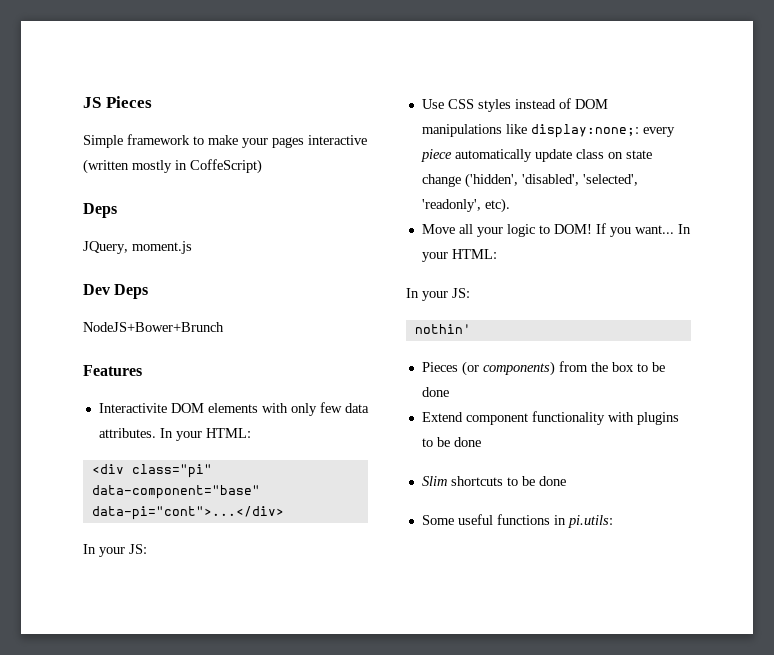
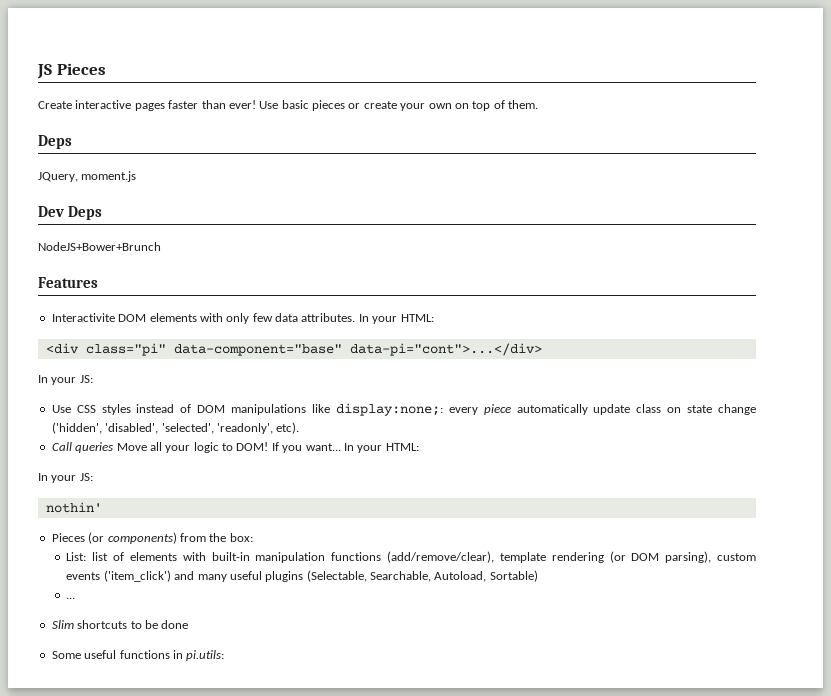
[83,134,367,148] [83,159,262,174] Simple framework to make your pages interactive (written mostly in CoffeScript) -> [38,100,538,111] Create interactive pages faster than ever! Use basic pieces or create your own on top of them.
(510, 205) none -> [51,442,114,453] Call queries
[611,362,665,372] [421,387,449,397] [421,411,679,425] [421,437,481,447] box to be done // Extend component functionality with plugins to be done -> [229,533,253,542] [66,551,757,563] [66,570,538,582] [66,597,76,599] box: // List: list of elements with built-in manipulation functions (add/remove/clear), template rendering (or DOM parsing), custom events ('item_click') and many useful plugins (Selectable, Searchable, Autoload, Sortable) // ...

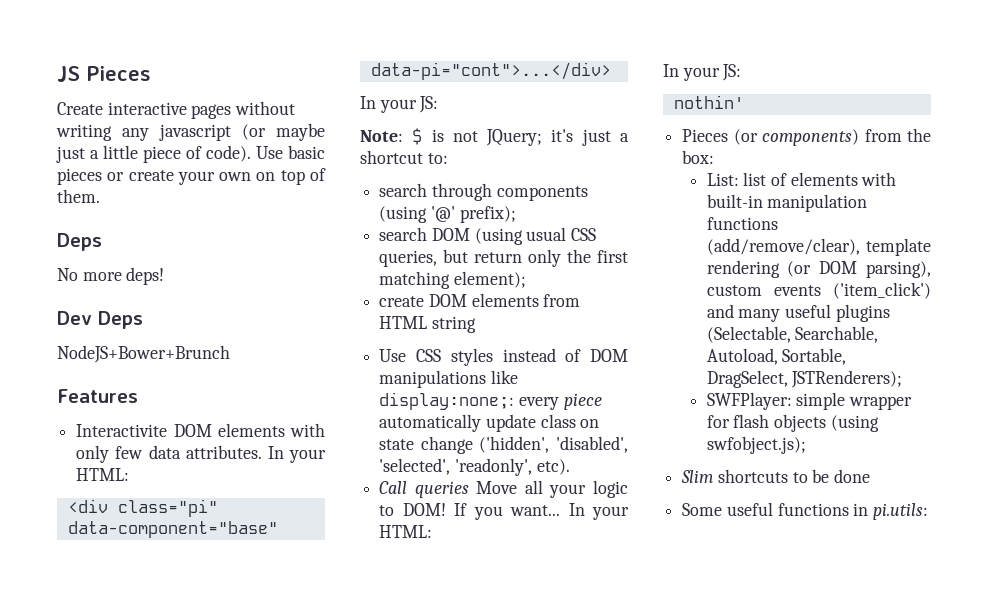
[168,100,256,109] faster than ever! -> [235,101,296,115] [56,123,325,141] [56,145,251,163] without writing any javascript (or maybe just a little piece of code).
[38,171,137,182] JQuery, moment.js -> [57,267,165,285] No more deps!
(93, 379) none -> [360,128,629,146] [360,150,448,164] [379,183,588,201] [379,206,516,223] [379,227,597,245] [379,249,628,267] [379,271,526,289] [379,293,581,307] [379,316,476,333] // Note: $ is not JQuery; it's just a shortcut to: // search through components (using '@' prefix); // search DOM (using usual CSS queries, but return only the first matching element); // create DOM elements from HTML string
[489,570,538,582] [66,597,76,599] Sortable) // ... -> [782,348,847,365] [706,370,903,388] [706,392,912,410] [706,414,879,432] [706,436,806,454] Sortable, DragSelect, JSTRenderers); // SWFPlayer: simple wrapper for flash objects (using swfobject.js);

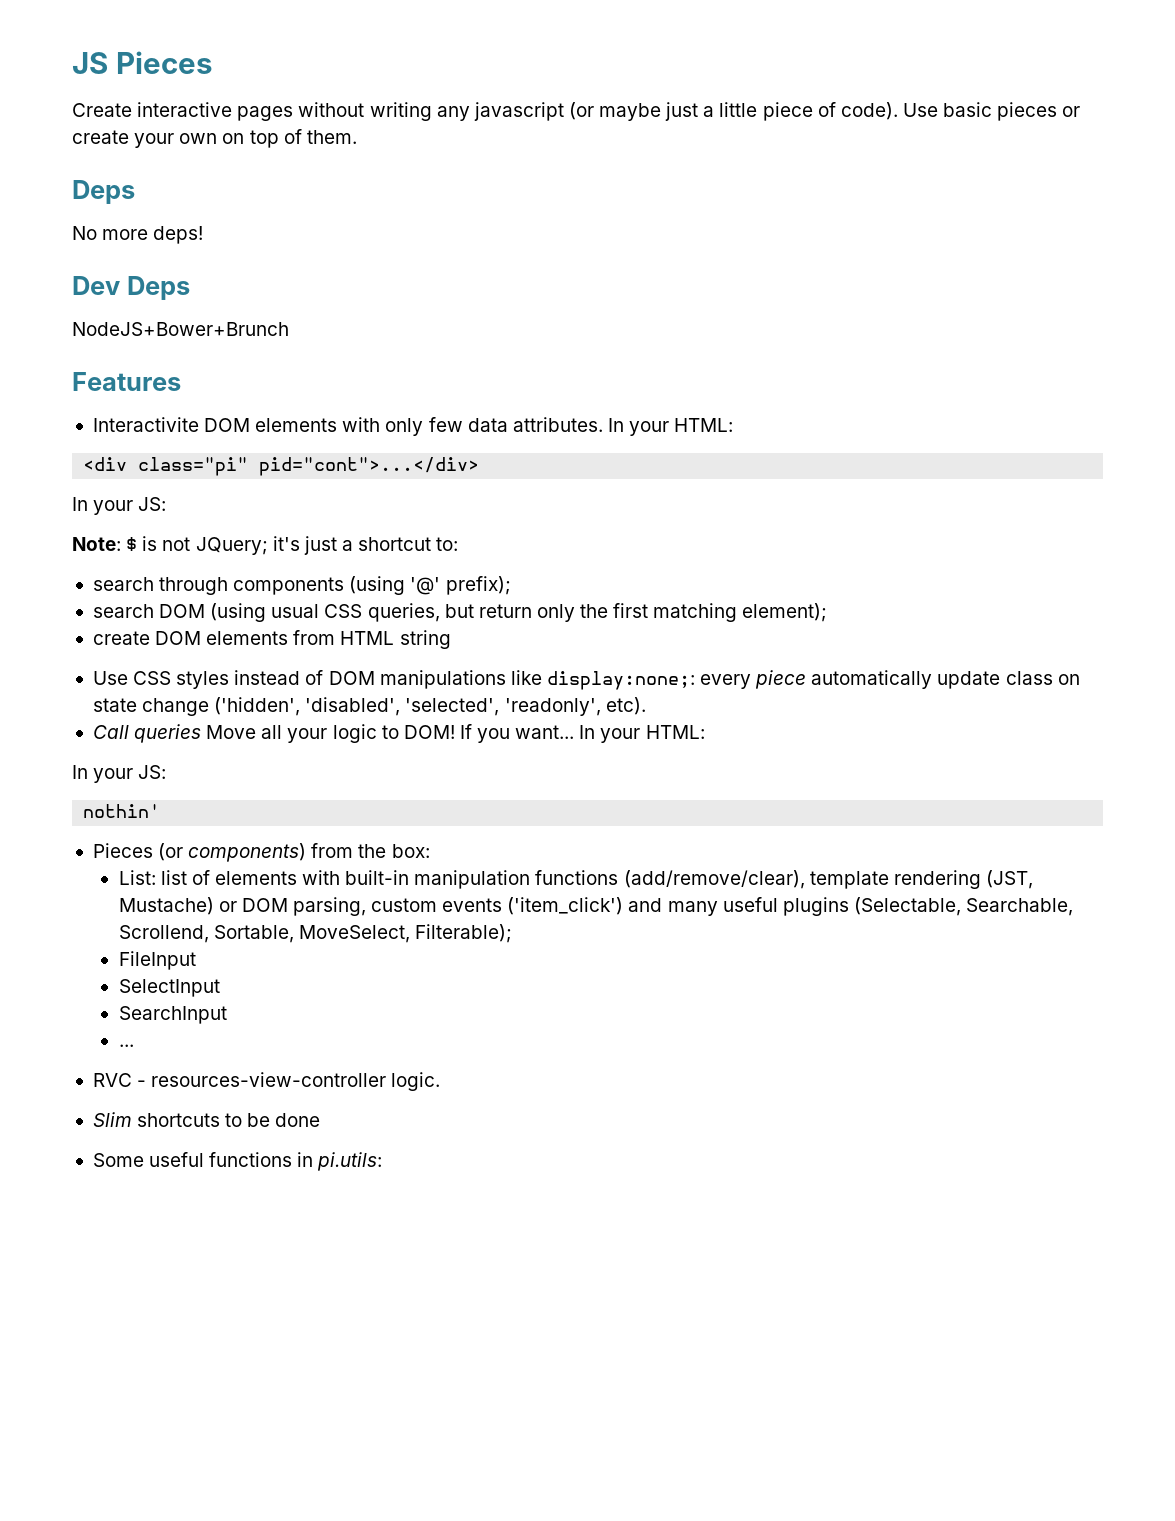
[67,521,278,538] [370,62,611,80] data-component="base" data-pi="cont">...</div> -> [259,457,480,476] pid="cont">...</div>
[787,261,931,278] (or DOM parsing), -> [985,870,1033,889] [118,897,366,916] (JST, Mustache) or DOM parsing,
[706,348,847,365] [706,370,903,388] [706,392,912,410] [706,414,879,432] [706,436,806,454] Autoload, Sortable, DragSelect, JSTRenderers); // SWFPlayer: simple wrapper for flash objects (using swfobject.js); -> [118,924,512,943] [118,951,196,970] [118,979,220,997] [118,1006,227,1024] [118,1044,134,1047] [92,1072,441,1091] Scrollend, Sortable, MoveSelect, Filterable); // FileInput // SelectInput // SearchInput // ... // RVC - resources-view-controller logic.

